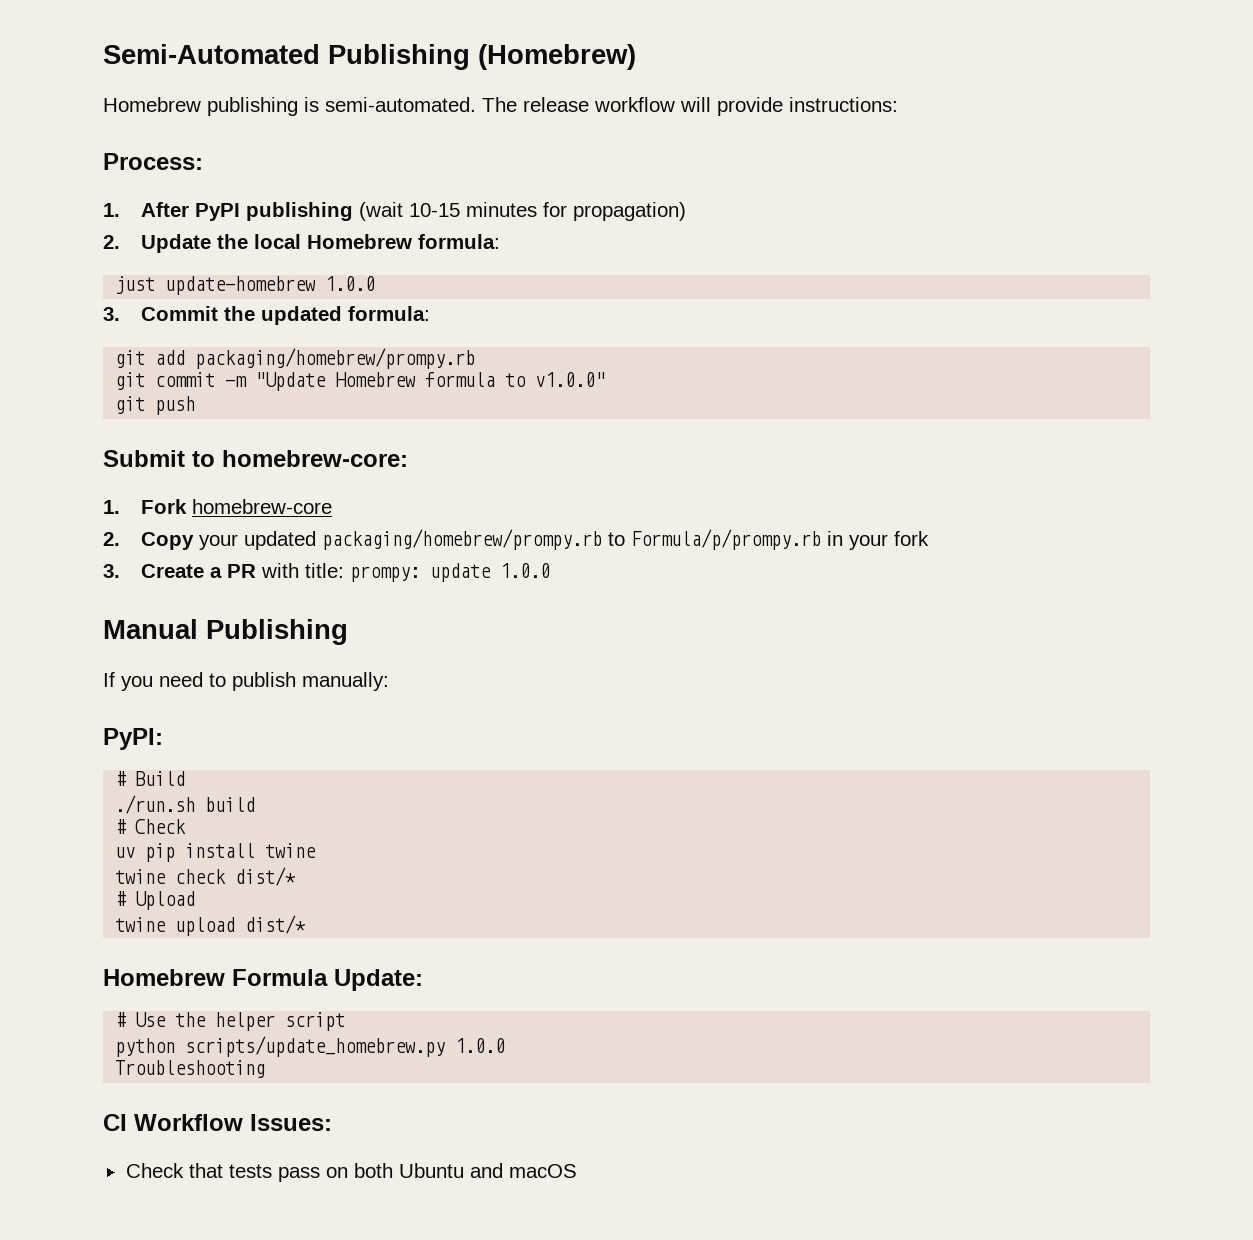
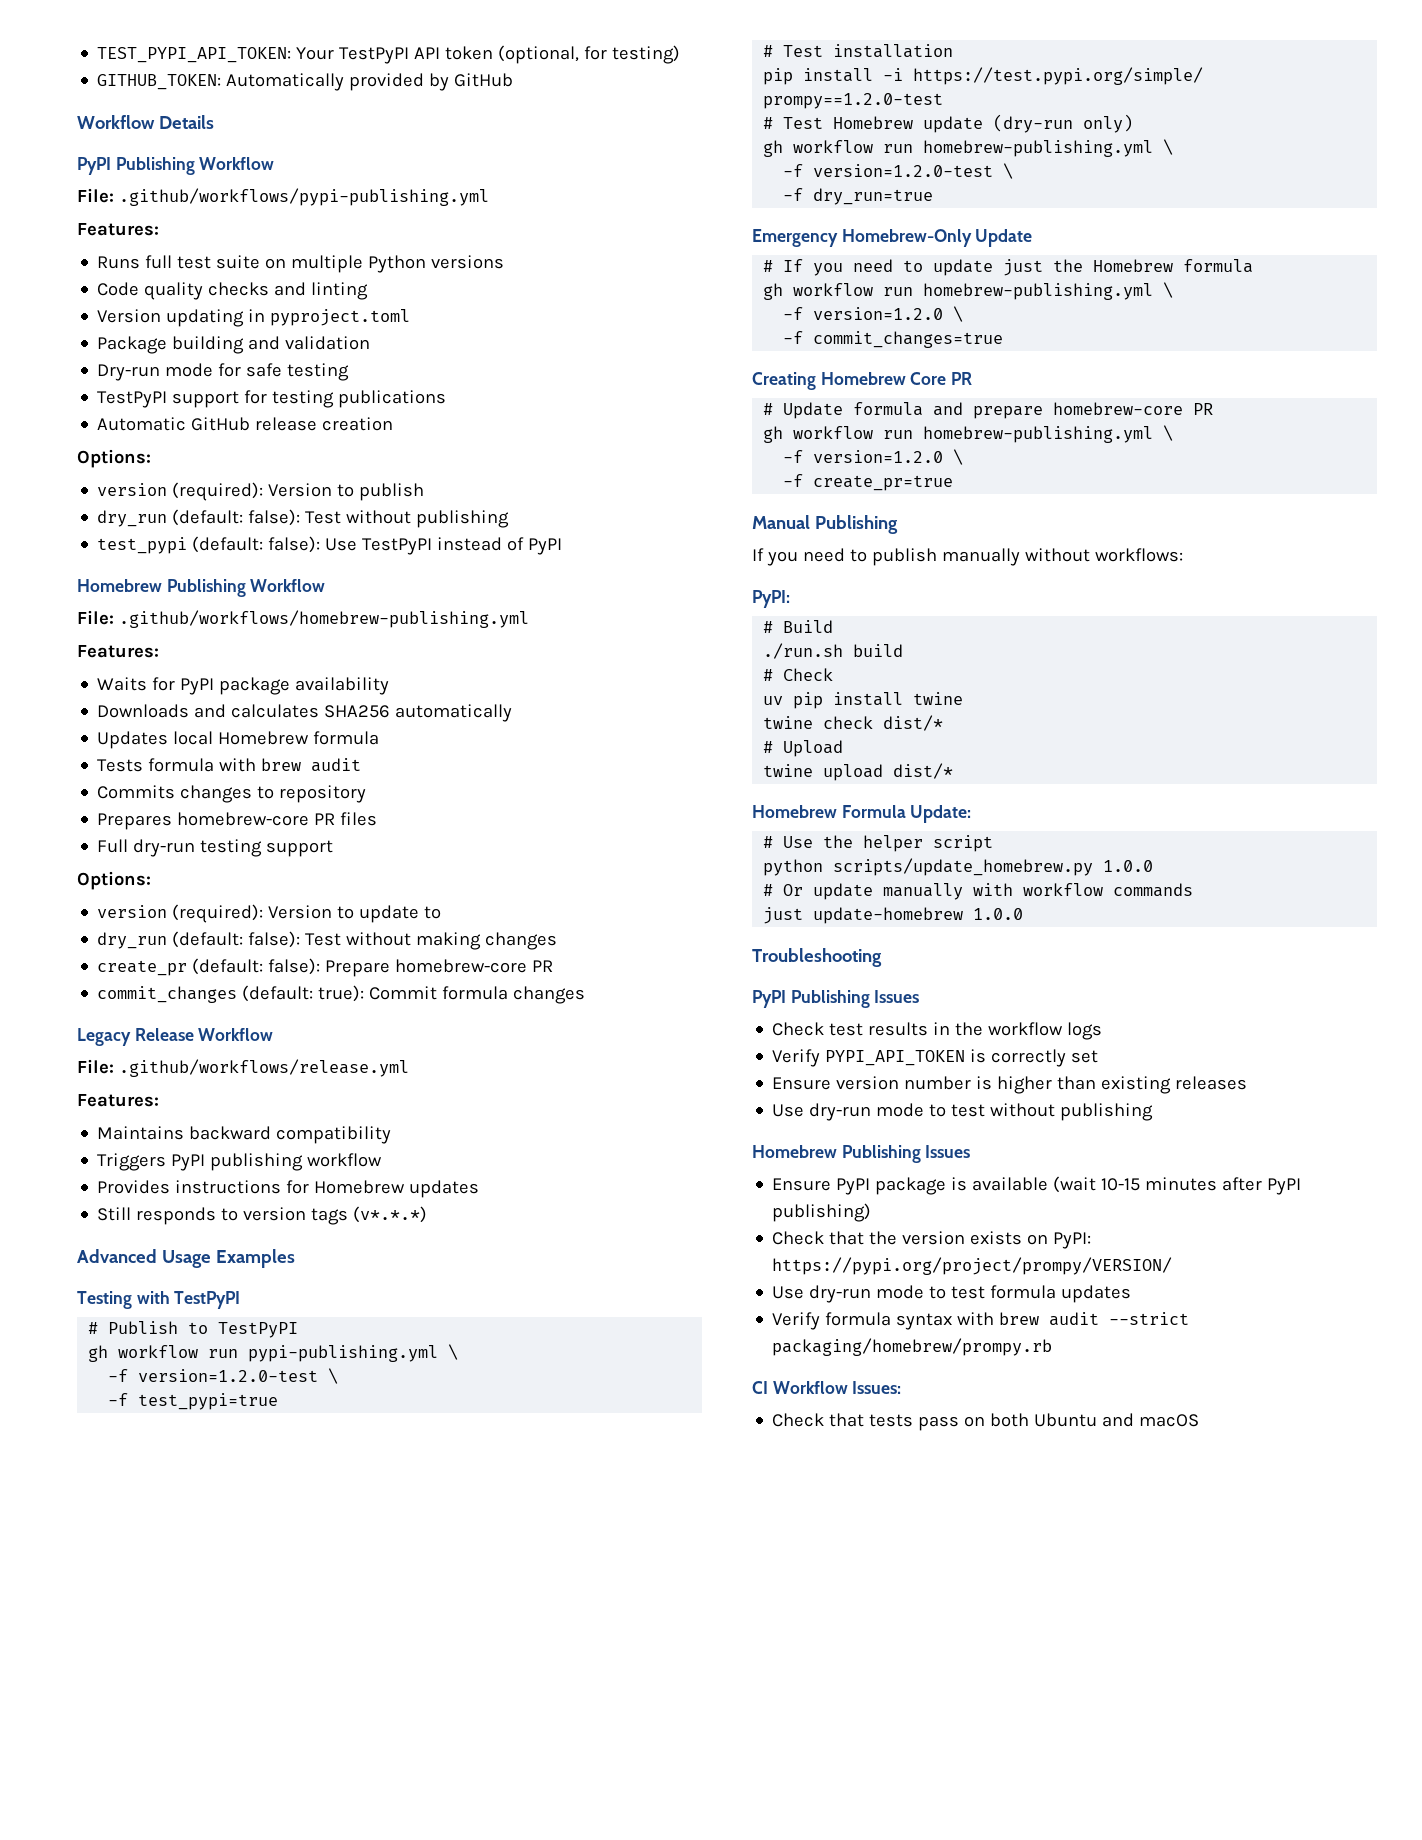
[103,44,636,70] [103,97,898,116] [103,153,203,170] [103,202,686,221] [103,234,500,253] [115,276,376,295] [103,306,430,325] [115,348,476,369] [115,372,606,391] [115,396,196,415] [103,450,408,467] [103,499,332,514] [103,529,929,550] [103,563,550,582] Semi-Automated Publishing (Homebrew) // Homebrew publishing is semi-automated. The release workflow will provide instructions: // Process: // 1. After PyPI publishing (wait 10-15 minutes for propagation) // 2. Update the local Homebrew formula: // just update-homebrew 1.0.0 // 3. Commit the updated formula: // git add packaging/homebrew/prompy.rb // git commit -m "Update Homebrew formula to v1.0.0" // git push // Submit to homebrew-core: // 1. Fork homebrew-core // 2. Copy your updated packaging/homebrew/prompy.rb to Formula/p/prompy.rb in your fork // 3. Create a PR with title: prompy: update 1.0.0 -> [97,45,681,64] [97,73,514,91] [77,115,214,129] [77,157,275,175] [77,188,489,206] [77,223,159,236] [97,255,505,273] [97,282,369,300] [97,309,411,327] [97,336,371,354] [97,363,350,381] [97,390,447,408] [97,417,394,431] [77,449,151,468] [97,482,425,501] [97,509,510,528] [97,536,563,555] [77,579,326,597] [77,610,529,628] [77,645,159,658] [97,677,390,695] [97,704,513,722] [97,731,380,749] [97,758,362,772] [97,785,367,803] [97,812,378,830] [97,839,334,857] [77,871,151,890] [97,904,442,923] [97,931,558,950] [97,958,554,977] [97,985,586,1004] [77,1028,274,1046] [77,1059,409,1077] [77,1094,159,1107] [97,1126,392,1144] [97,1153,383,1171] [97,1180,480,1198] [97,1206,428,1225] [77,1249,295,1268] [77,1291,241,1309] [88,1321,299,1338] [88,1344,459,1362] [108,1368,339,1384] [108,1393,279,1410] [763,44,954,58] [763,67,1204,85] [763,93,944,109] [763,114,1134,133] [763,139,1174,157] [783,163,1014,179] [783,188,934,205] [752,229,1033,247] [763,259,1254,276] [763,282,1174,300] [783,306,964,322] [783,331,1004,348] [752,372,973,390] [763,402,1214,419] [763,425,1174,443] [783,449,964,465] [783,474,954,491] TEST_PYPI_API_TOKEN: Your TestPyPI API token (optional, for testing) // GITHUB_TOKEN: Automatically provided by GitHub // Workflow Details // PyPI Publishing Workflow // File: .github/workflows/pypi-publishing.yml // Features: // Runs full test suite on multiple Python versions // Code quality checks and linting // Version updating in pyproject.toml // Package building and validation // Dry-run mode for safe testing // TestPyPI support for testing publications // Automatic GitHub release creation // Options: // version (required): Version to publish // dry_run (default: false): Test without publishing // test_pypi (default: false): Use TestPyPI instead of PyPI // Homebrew Publishing Workflow // File: .github/workflows/homebrew-publishing.yml // Features: // Waits for PyPI package availability // Downloads and calculates SHA256 automatically // Updates local Homebrew formula // Tests formula with brew audit // Commits changes to repository // Prepares homebrew-core PR files // Full dry-run testing support // Options: // version (required): Version to update to // dry_run (default: false): Test without making changes // create_pr (default: false): Prepare homebrew-core PR // commit_changes (default: true): Commit formula changes // Legacy Release Workflow // File: .github/workflows/release.yml // Features: // Maintains backward compatibility // Triggers PyPI publishing workflow // Provides instructions for Homebrew updates // Still responds to version tags (v*.*.*) // Advanced Usage Examples // Testing with TestPyPI // # Publish to TestPyPI // gh workflow run pypi-publishing.yml \ // -f version=1.2.0-test \ // -f test_pypi=true // # Test installation // pip install -i https://test.pypi.org/simple/ prompy==1.2.0-test // # Test Homebrew update (dry-run only) // gh workflow run homebrew-publishing.yml \ // -f version=1.2.0-test \ // -f dry_run=true // Emergency Homebrew-Only Update // # If you need to update just the Homebrew formula // gh workflow run homebrew-publishing.yml \ // -f version=1.2.0 \ // -f commit_changes=true // Creating Homebrew Core PR // # Update formula and prepare homebrew-core PR // gh workflow run homebrew-publishing.yml \ // -f version=1.2.0 \ // -f create_pr=true
[302,672,389,691] manually: -> [941,548,1183,566] manually without workflows:
[115,1060,266,1078] Troubleshooting -> [763,883,1194,900] [763,907,1024,924] [752,948,882,967] [752,990,920,1008] [772,1022,1103,1040] [772,1049,1099,1067] [772,1076,1248,1094] [772,1103,1154,1121] [752,1145,971,1163] [772,1176,1302,1195] [772,1203,872,1222] [772,1231,1092,1249] [772,1257,1173,1275] [772,1285,1132,1303] [772,1312,1190,1330] [772,1338,1053,1356] # Or update manually with workflow commands // just update-homebrew 1.0.0 // Troubleshooting // PyPI Publishing Issues // Check test results in the workflow logs // Verify PYPI_API_TOKEN is correctly set // Ensure version number is higher than existing releases // Use dry-run mode to test without publishing // Homebrew Publishing Issues // Ensure PyPI package is available (wait 10-15 minutes after PyPI publishing) // Check that the version exists on PyPI: https://pypi.org/project/prompy/VERSION/ // Use dry-run mode to test formula updates // Verify formula syntax with brew audit --strict packaging/homebrew/prompy.rb

